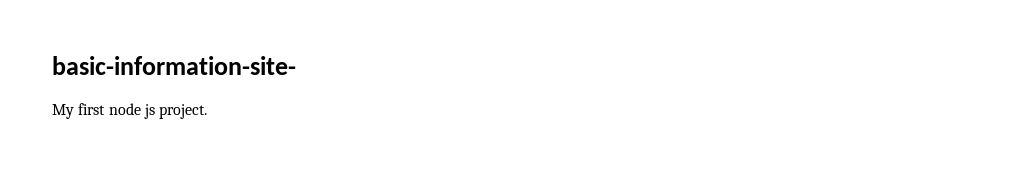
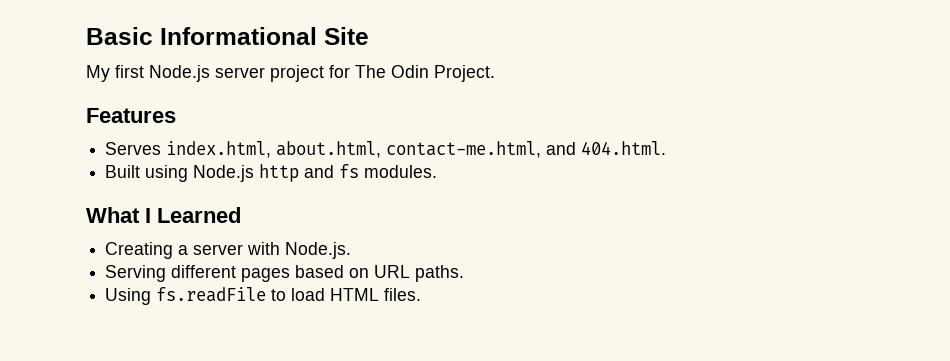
[52,56,296,75] basic-information-site- -> [86,27,369,45] Basic Informational Site
[108,103,208,119] node js project. -> [149,65,495,82] [86,108,176,123] [105,141,667,158] [105,164,438,182] [86,207,241,223] [105,242,352,259] [105,265,465,282] [105,287,422,305] Node.js server project for The Odin Project. // Features // Serves index.html, about.html, contact-me.html, and 404.html. // Built using Node.js http and fs modules. // What I Learned // Creating a server with Node.js. // Serving different pages based on URL paths. // Using fs.readFile to load HTML files.

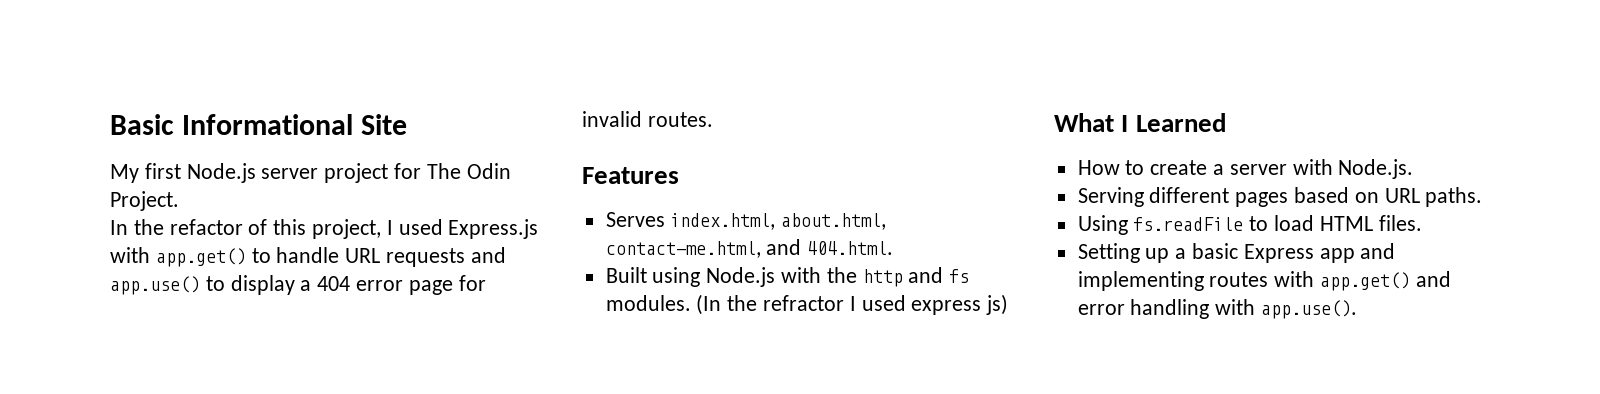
(495, 73) none -> [110,219,539,239] [110,247,506,267] [110,275,486,295] [582,111,713,127] // In the refactor of this project, I used Express.js with app.get() to handle URL requests and app.use() to display a 404 error page for invalid routes.
(255, 173) none -> [781,267,857,283] with the
(438, 171) none -> [696,294,1009,315] (In the refractor I used express js)
[105,242,174,259] Creating -> [1077,160,1208,175] How to create
(422, 294) none -> [1077,243,1396,263] [1077,271,1451,291] [1077,299,1358,319] // Setting up a basic Express app and implementing routes with app.get() and error handling with app.use().

